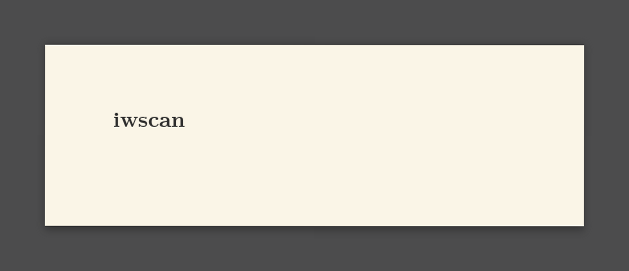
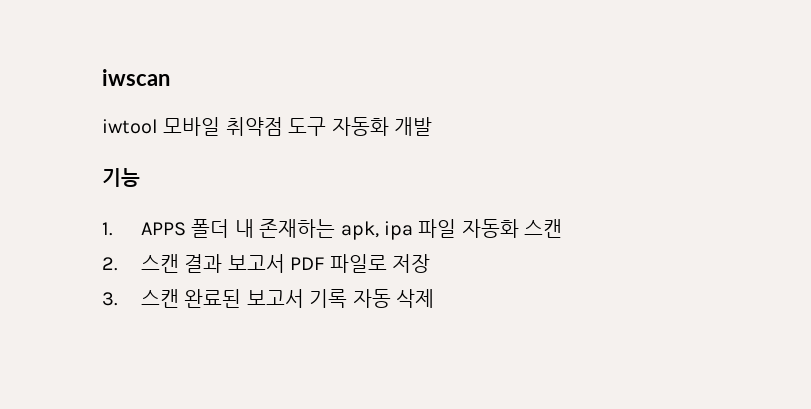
(186, 119) none -> [102,117,432,136] [102,168,140,187] [102,219,563,240] [102,254,431,273] [102,289,435,308] // iwtool 모바일 취약점 도구 자동화 개발 // 기능 // 1. APPS 폴더 내 존재하는 apk, ipa 파일 자동화 스캔 // 2. 스캔 결과 보고서 PDF 파일로 저장 // 3. 스캔 완료된 보고서 기록 자동 삭제

